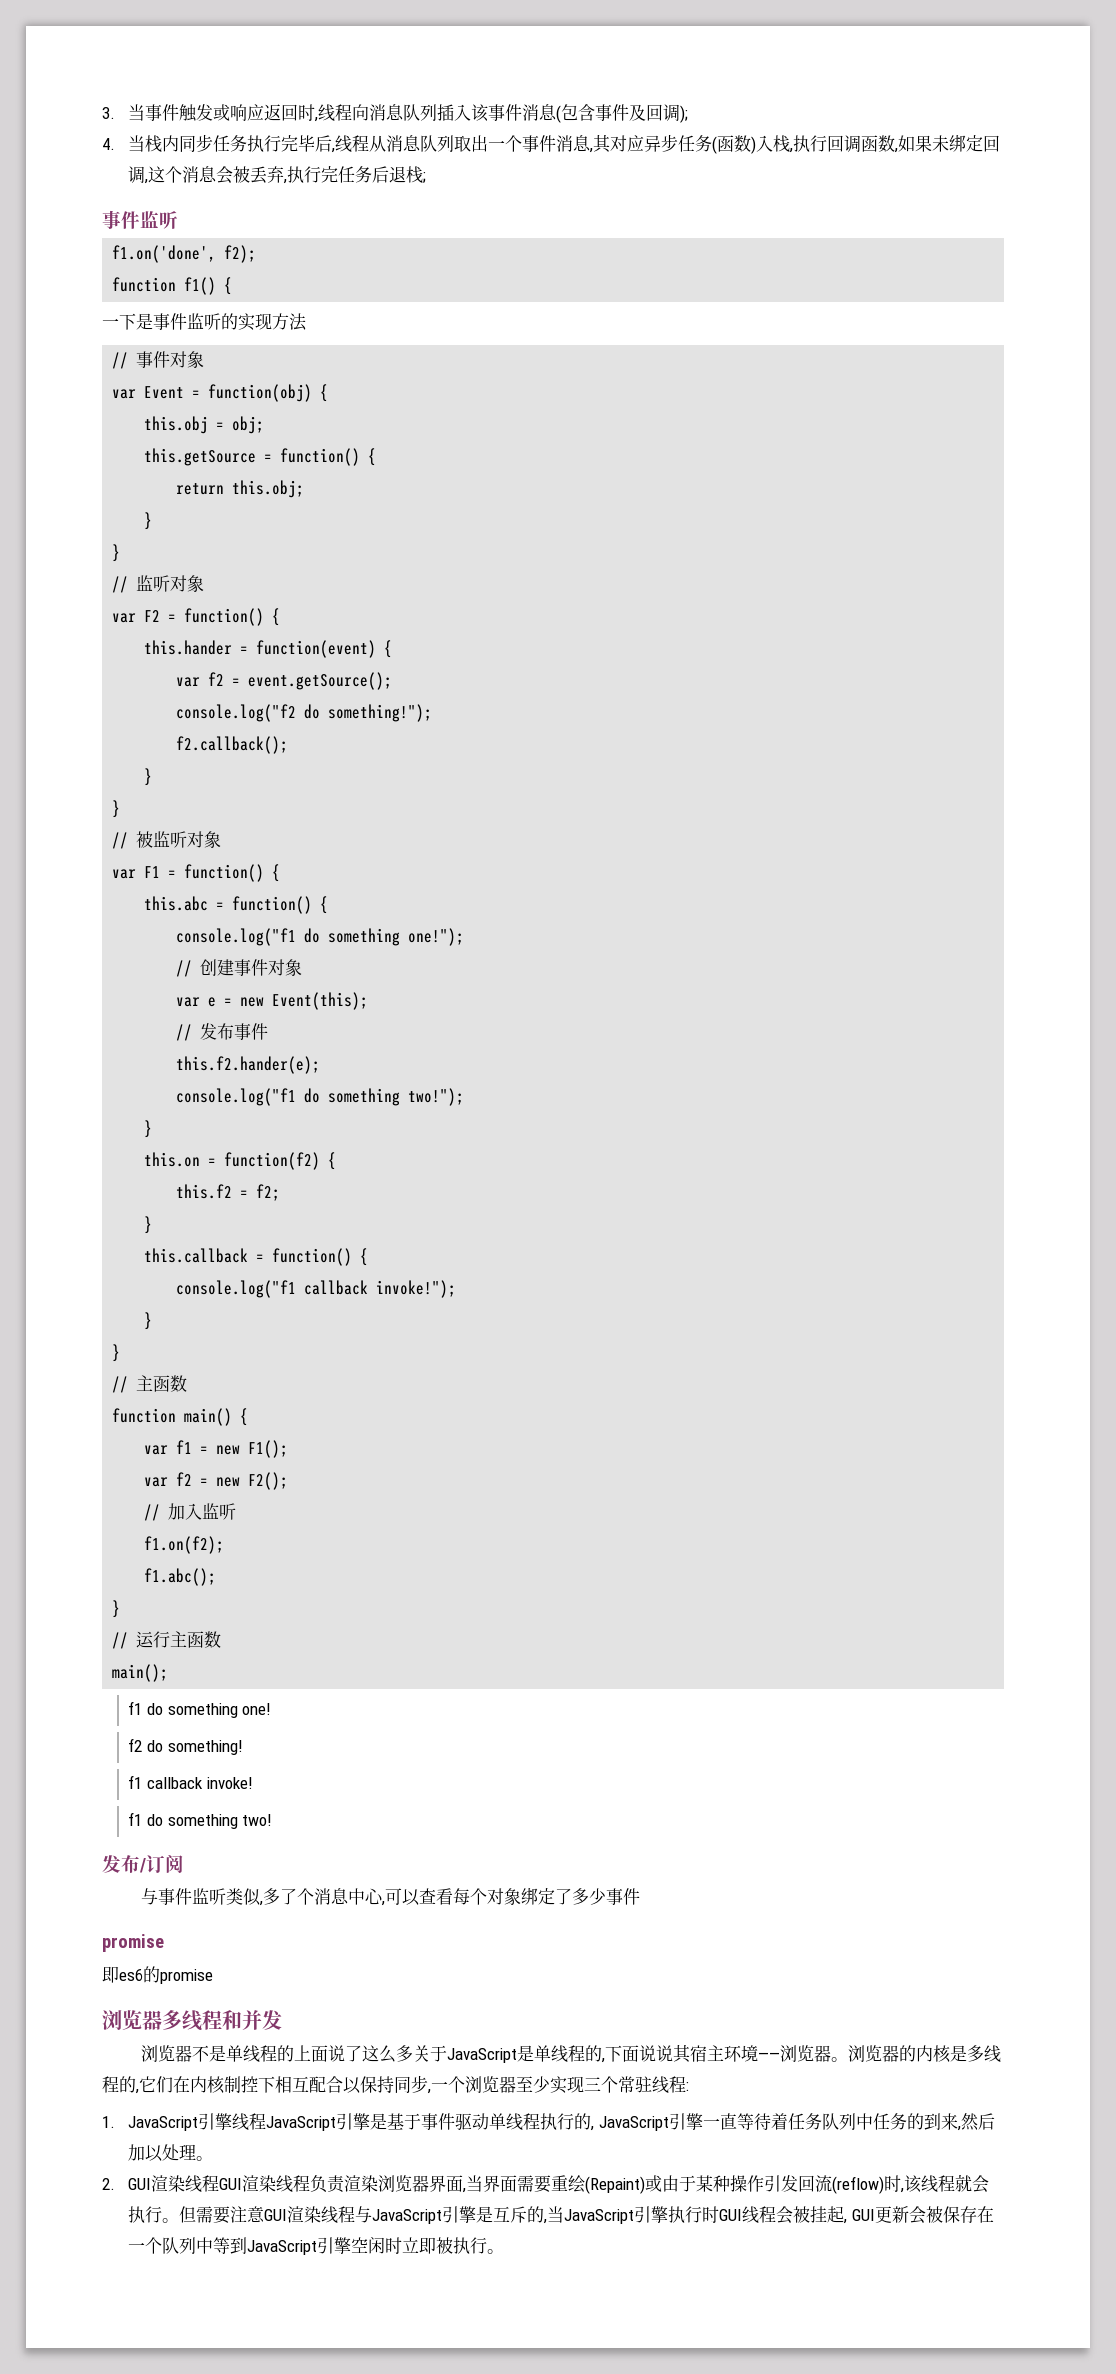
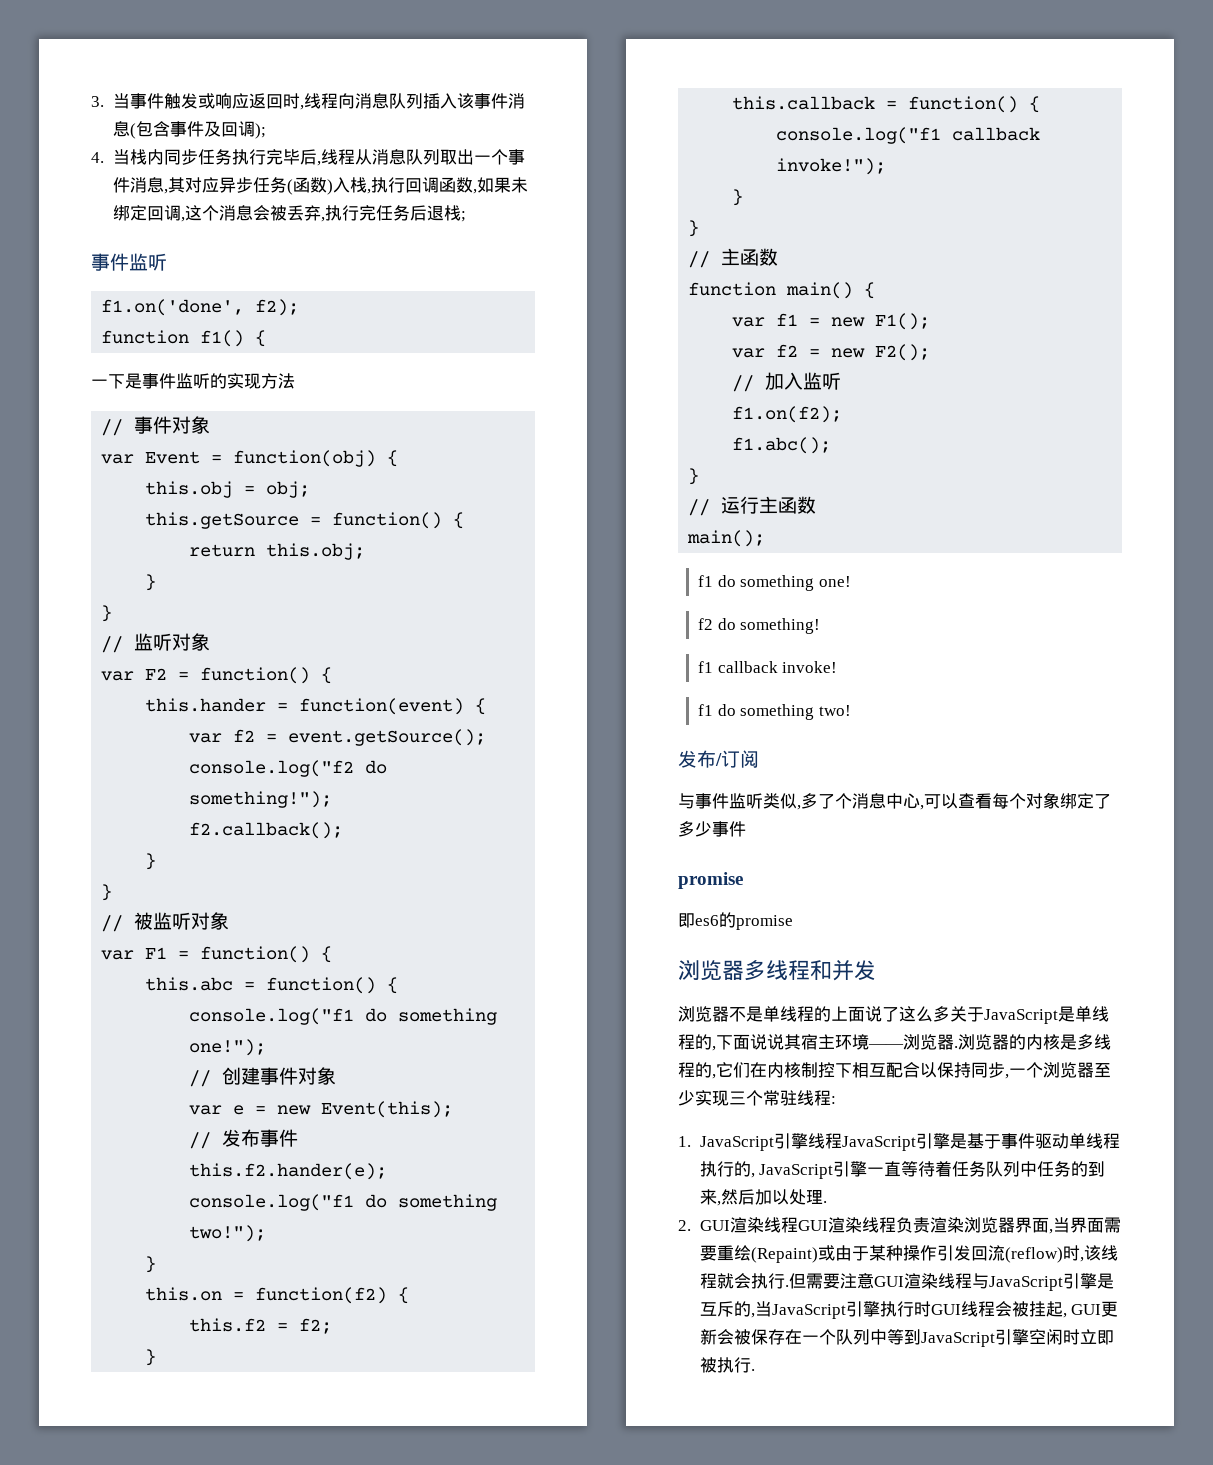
[830,2057,848,2062] 。 -> [954,1046,958,1048] .
[196,2156,214,2161] 。 -> [822,1201,827,1203] .
[162,2218,180,2223] 。 -> [784,1285,789,1287] .
[487,2249,505,2254] 。 -> [750,1369,755,1371] .

